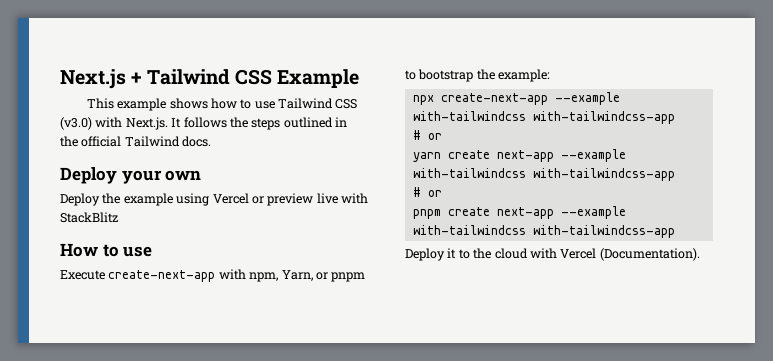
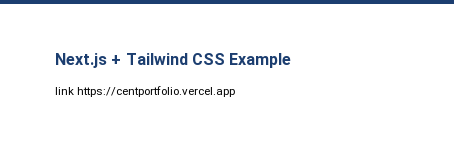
[86,98,358,111] [60,117,347,130] [60,136,212,147] [60,167,202,184] [60,193,368,206] [60,212,118,223] [60,243,153,257] [60,269,366,282] [405,69,551,82] [412,92,620,105] [412,111,675,124] [412,130,442,140] [412,149,626,162] [412,168,675,181] [412,187,442,197] [412,206,626,219] [412,225,675,238] [405,248,700,261] This example shows how to use Tailwind CSS (v3.0) with Next.js. It follows the steps outlined in the official Tailwind docs. // Deploy your own // Deploy the example using Vercel or preview live with StackBlitz // How to use // Execute create-next-app with npm, Yarn, or pnpm to bootstrap the example: // npx create-next-app --example with-tailwindcss with-tailwindcss-app // # or // yarn create next-app --example with-tailwindcss with-tailwindcss-app // # or // pnpm create next-app --example with-tailwindcss with-tailwindcss-app // Deploy it to the cloud with Vercel (Documentation). -> [55,86,236,97] link https://centportfolio.vercel.app

